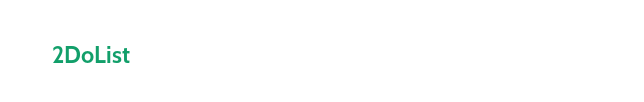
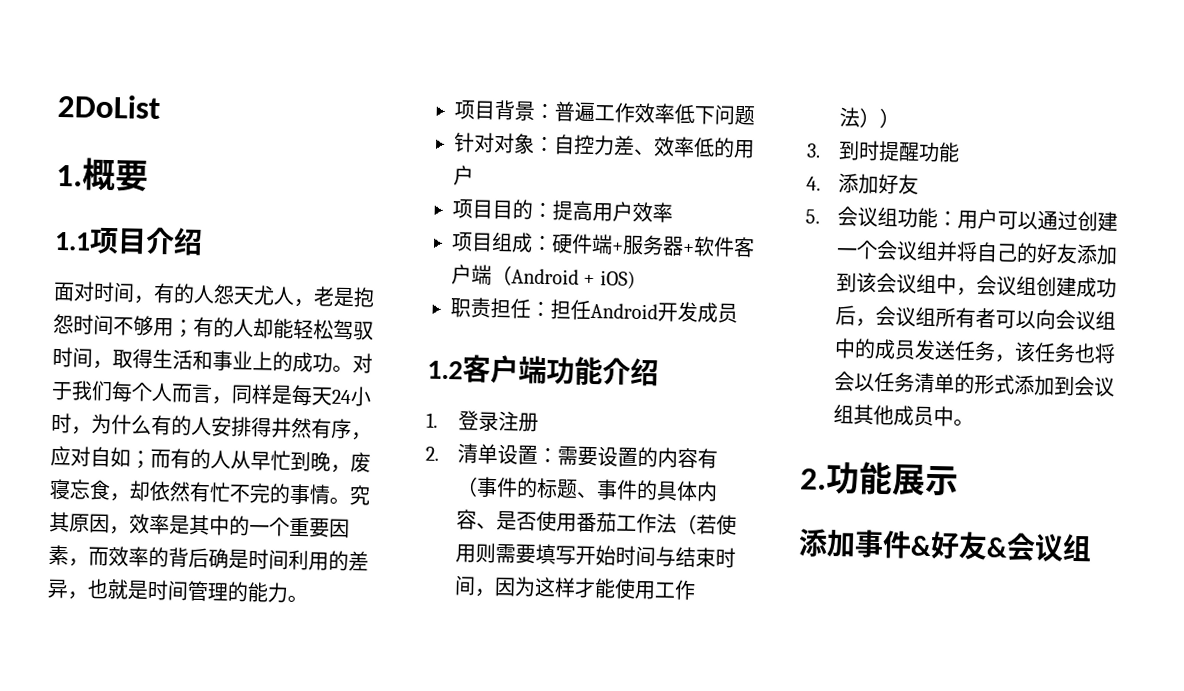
(130, 54) none -> [56,157,149,192] [54,226,203,256] [53,281,375,308] [53,313,374,341] [52,346,373,374] [51,380,372,407] [51,412,372,441] [50,445,371,474] [49,478,371,506] [49,511,350,539] [48,544,369,572] [47,578,308,604] [454,99,755,126] [453,132,755,159] [453,165,474,186] [452,199,673,223] [451,231,755,258] [451,264,636,289] [450,297,738,323] [427,354,659,387] [426,410,539,432] [425,443,718,469] [455,476,718,502] [455,509,737,536] [454,542,736,569] [453,575,696,601] [838,107,900,129] [806,140,960,163] [806,173,919,195] [805,206,1118,232] [835,239,1118,265] [835,272,1117,298] [834,304,1116,331] [833,337,1116,364] [833,370,1115,397] [832,403,974,427] [800,461,959,497] [798,528,1092,563] // 1.概要 // 1.1项目介绍 // 面对时间，有的人怨天尤人，老是抱怨时间不够用；有的人却能轻松驾驭时间，取得生活和事业上的成功。对于我们每个人而言，同样是每天24小时，为什么有的人安排得井然有序，应对自如；而有的人从早忙到晚，废寝忘食，却依然有忙不完的事情。究其原因，效率是其中的一个重要因素，而效率的背后确是时间利用的差异，也就是时间管理的能力。 // 项目背景：普遍工作效率低下问题 // 针对对象：自控力差、效率低的用户 // 项目目的：提高用户效率 // 项目组成：硬件端+服务器+软件客户端（Android + iOS) // 职责担任：担任Android开发成员 // 1.2客户端功能介绍 // 1.登录注册 // 2.清单设置：需要设置的内容有（事件的标题、事件的具体内容、是否使用番茄工作法（若使用则需要填写开始时间与结束时间，因为这样才能使用工作法）） // 3.到时提醒功能 // 4.添加好友 // 5.会议组功能：用户可以通过创建一个会议组并将自己的好友添加到该会议组中，会议组创建成功后，会议组所有者可以向会议组中的成员发送任务，该任务也将会以任务清单的形式添加到会议组其他成员中。 // 2.功能展示 // 添加事件&好友&会议组

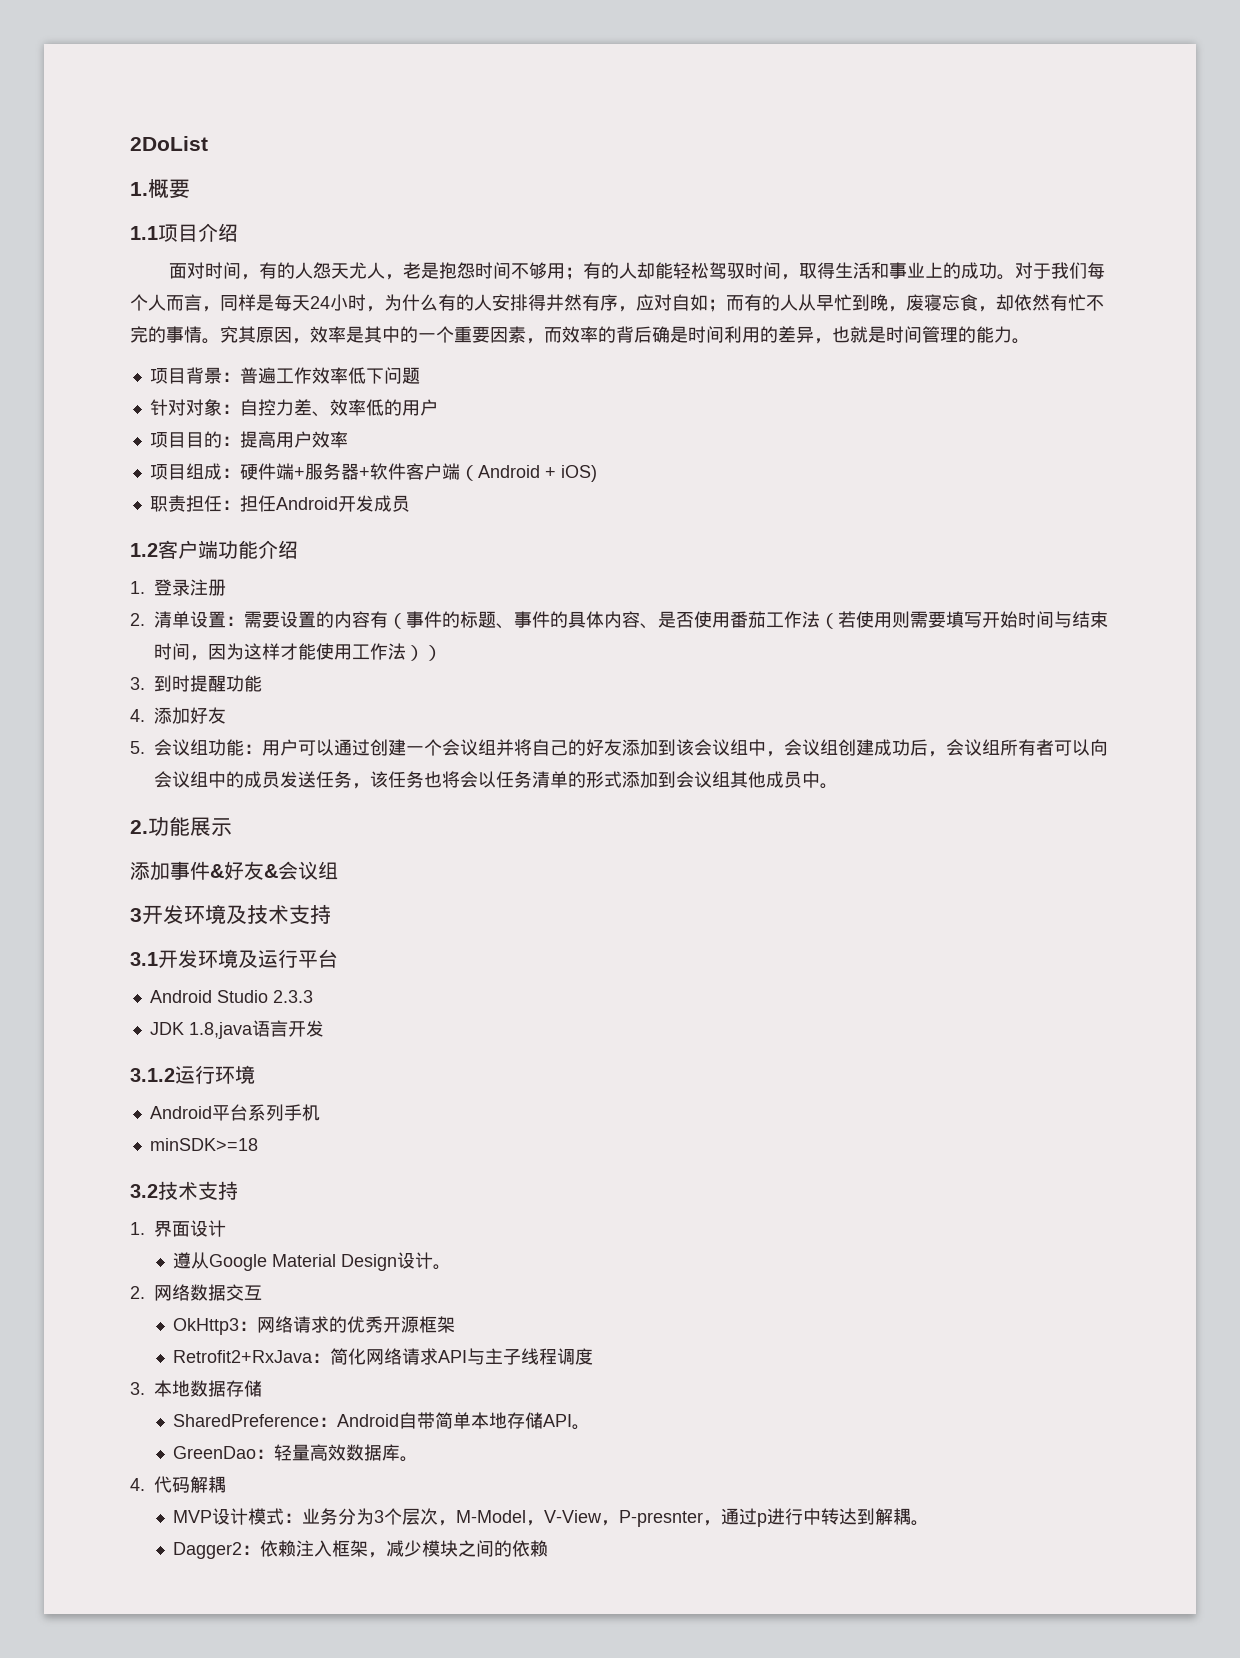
(1092, 548) none -> [130,904,331,925] [130,949,338,968] [149,990,313,1003] [149,1020,324,1039] [130,1065,255,1084] [149,1104,320,1121] [149,1138,258,1151] [130,1181,238,1200] [130,1220,226,1237] [173,1252,452,1271] [130,1284,262,1301] [173,1316,456,1335] [173,1348,594,1365] [130,1380,262,1397] [173,1412,591,1430] [173,1444,419,1462] [130,1476,226,1493] [173,1508,930,1527] [173,1540,549,1559] // 3开发环境及技术支持 // 3.1开发环境及运行平台 // Android Studio 2.3.3 // JDK 1.8,java语言开发 // 3.1.2运行环境 // Android平台系列手机 // minSDK>=18 // 3.2技术支持 // 1.界面设计 // 遵从Google Material Design设计。 // 2.网络数据交互 // OkHttp3：网络请求的优秀开源框架 // Retrofit2+RxJava：简化网络请求API与主子线程调度 // 3.本地数据存储 // SharedPreference：Android自带简单本地存储API。 // GreenDao：轻量高效数据库。 // 4.代码解耦 // MVP设计模式：业务分为3个层次，M-Model，V-View，P-presnter，通过p进行中转达到解耦。 // Dagger2：依赖注入框架，减少模块之间的依赖

